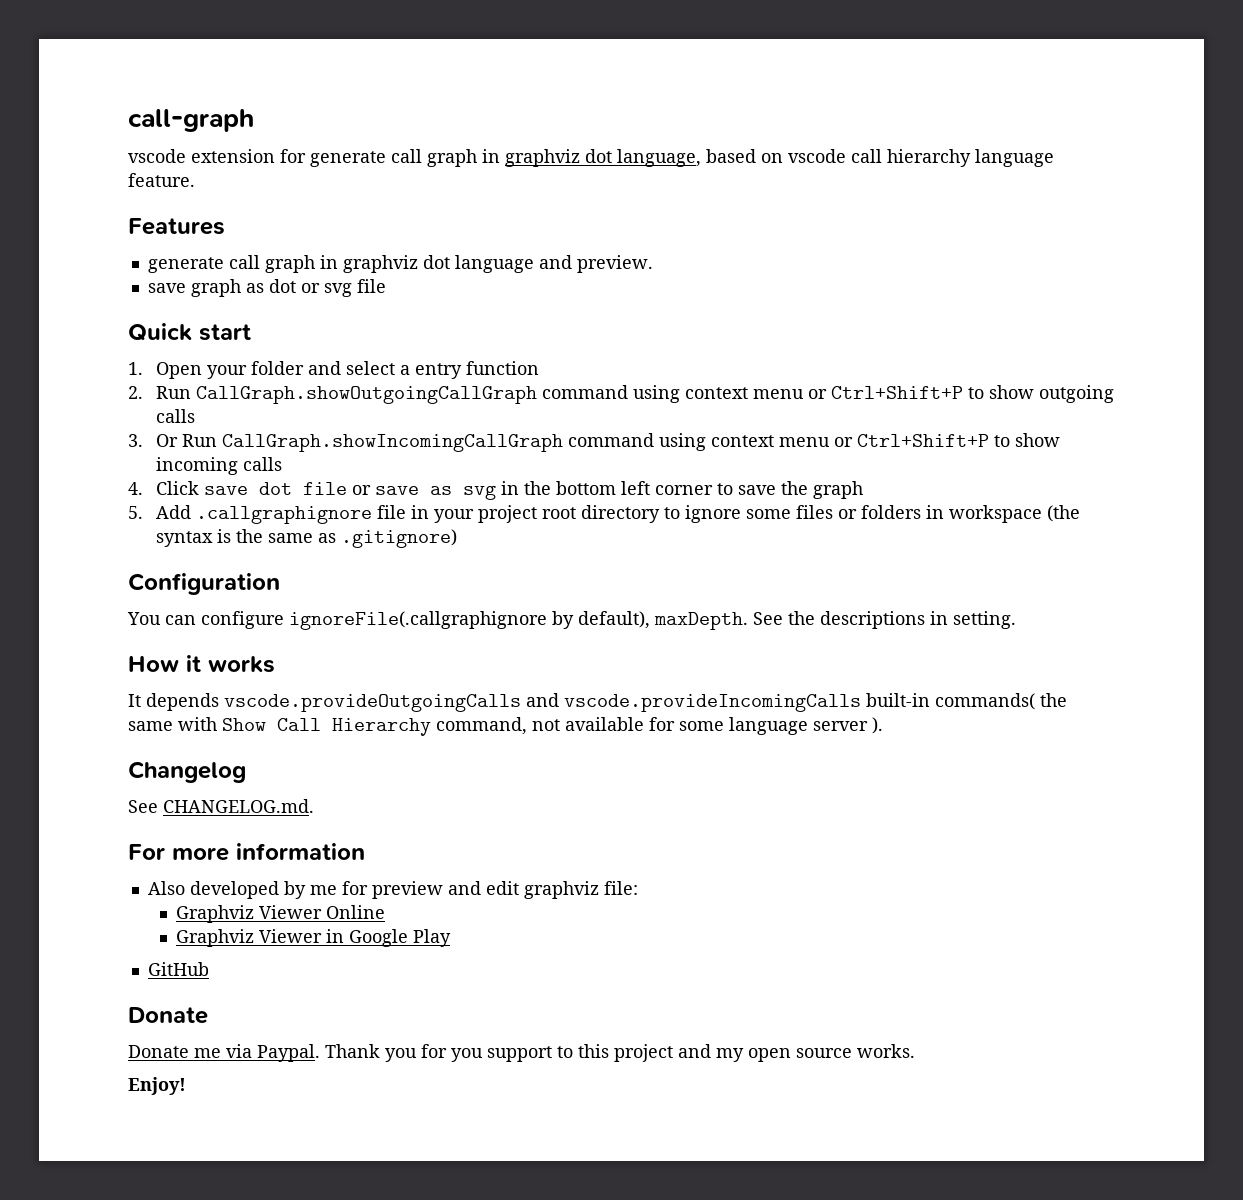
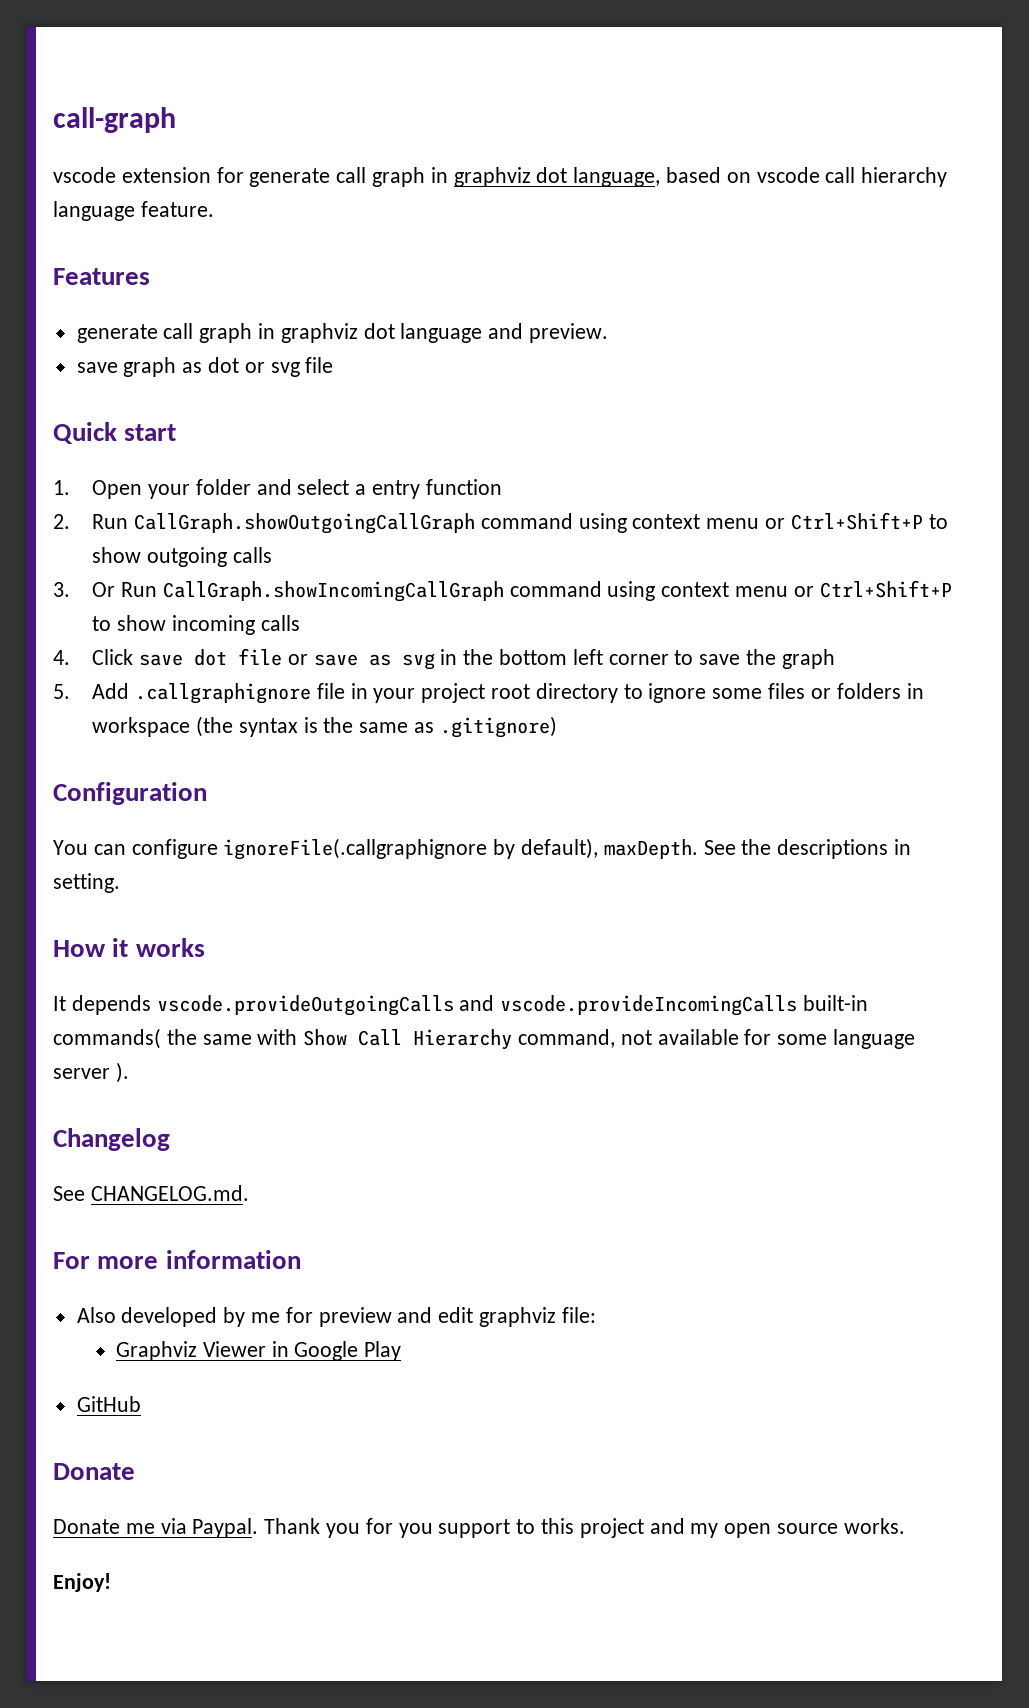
[175,905,385,923] // Graphviz Viewer Online -> (596, 1315) none

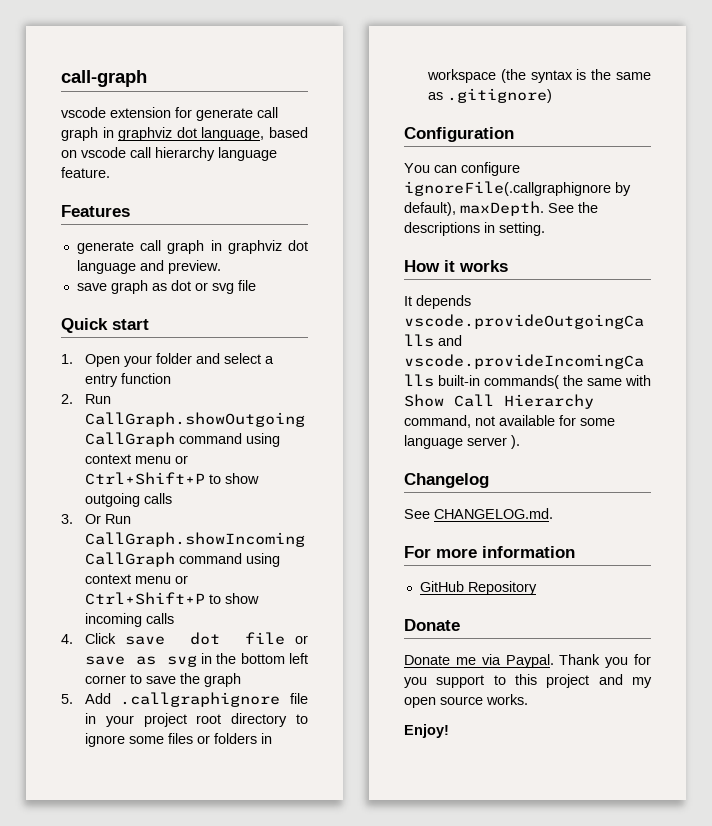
[76,1307,596,1327] [115,1341,402,1361] // Also developed by me for preview and edit graphviz file: // Graphviz Viewer in Google Play -> (575, 552) none
(141, 1404) none -> [467,581,537,595] Repository

